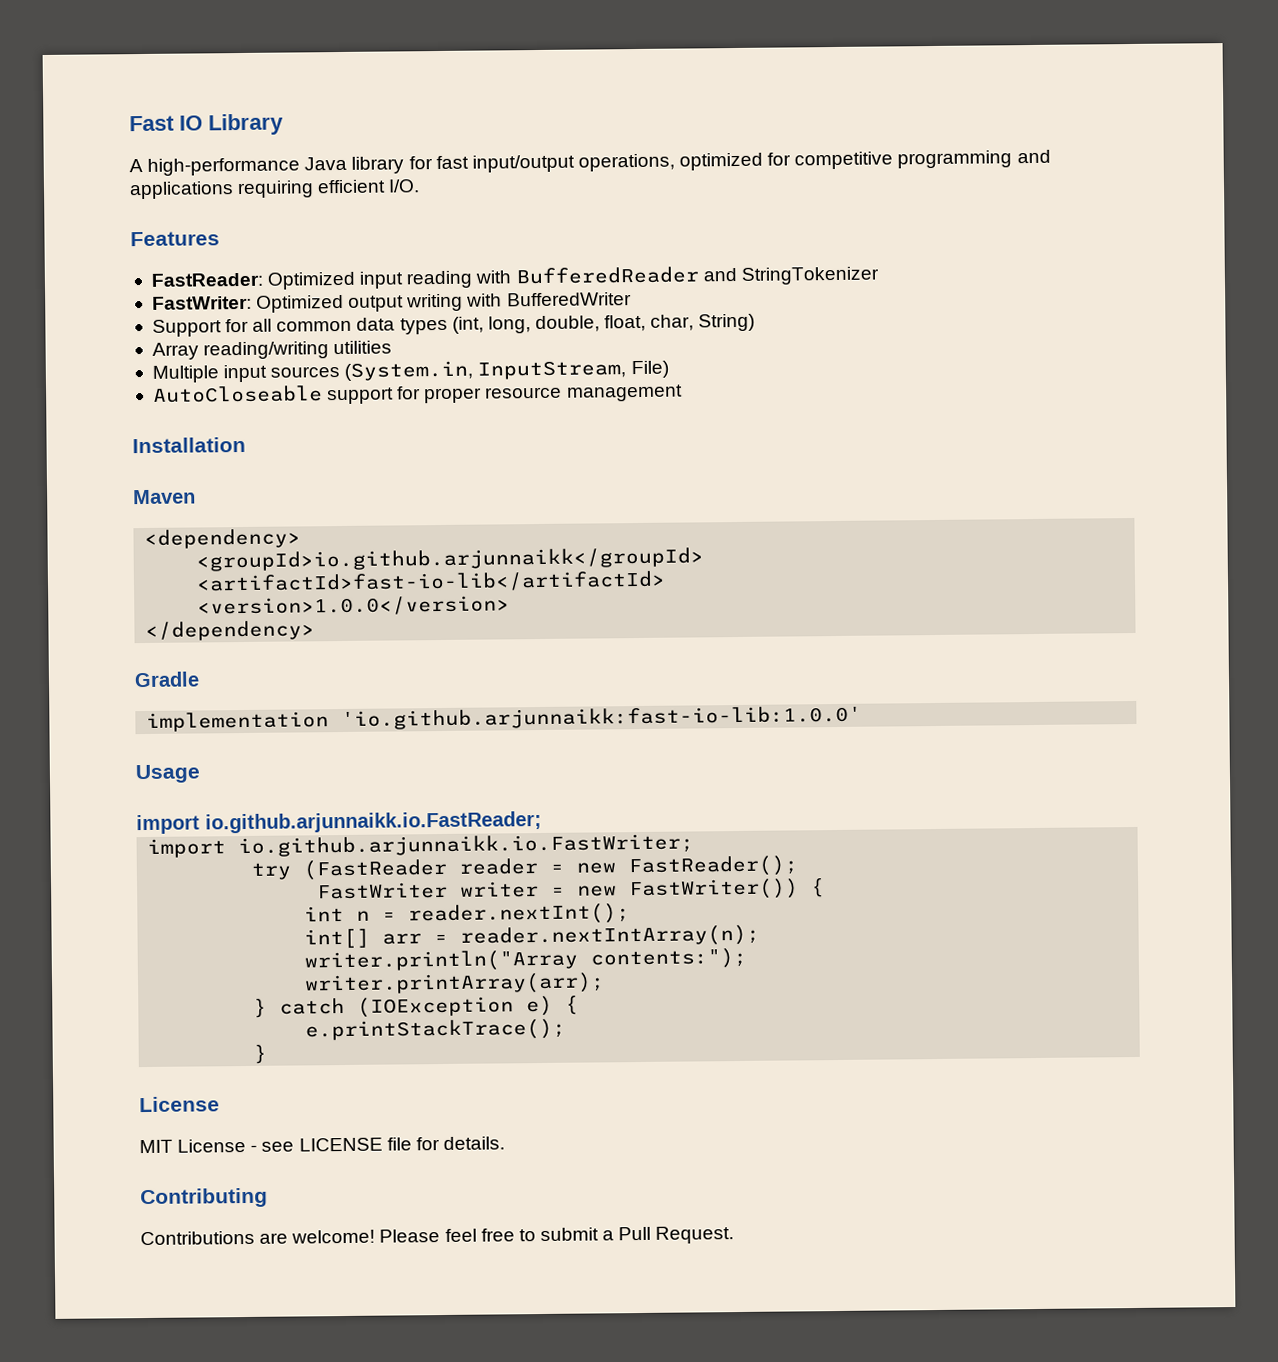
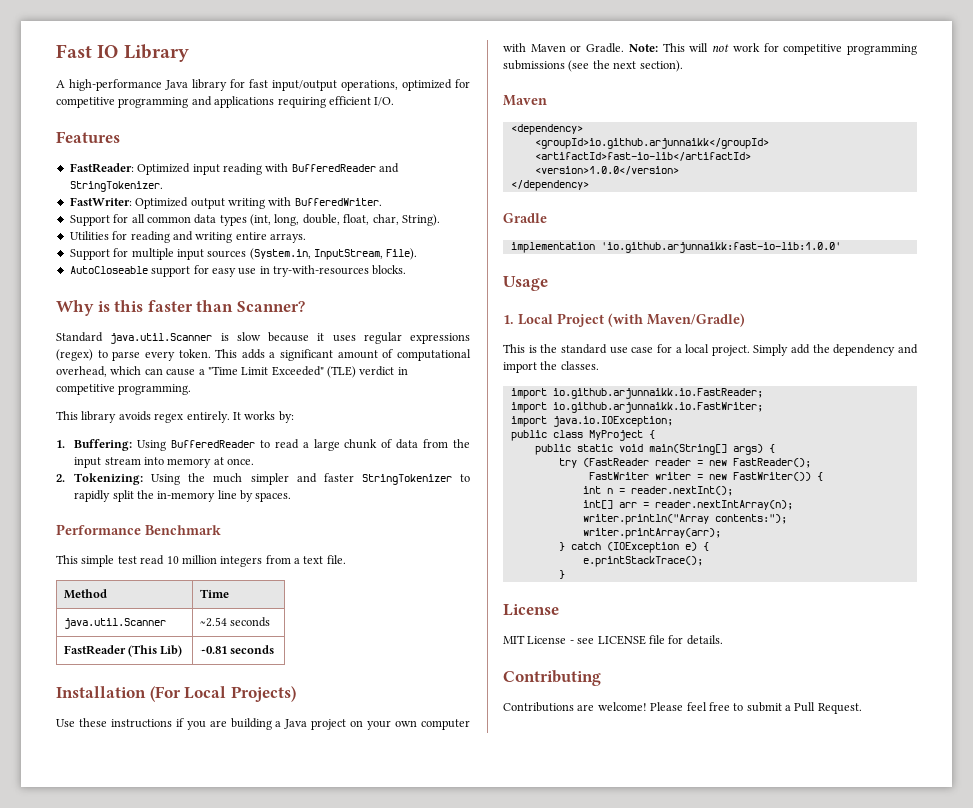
[740,266,879,285] StringTokenizer -> [69,181,163,192] StringTokenizer.
[506,292,632,307] BufferedWriter -> [294,198,382,206] BufferedWriter.
[698,313,756,332] [151,340,393,360] [151,365,219,383] String) // Array reading/writing utilities // Multiple -> [401,214,440,226] [69,231,306,243] [69,248,174,260] String). // Utilities for reading and writing entire arrays. // Support for multiple
[630,360,669,379] File) -> [386,248,418,260] File).
[424,384,683,404] [132,436,246,454] proper resource management // Installation -> [211,265,407,277] [56,300,305,316] [56,332,470,344] [56,349,471,361] [56,366,408,378] [56,384,192,395] [56,411,294,423] [56,439,470,451] [74,457,255,468] [56,473,470,485] [74,490,292,502] [56,524,221,535] [56,555,346,567] [63,589,107,599] [199,589,229,598] [63,618,166,629] [199,617,270,627] [63,645,183,657] [199,645,274,654] [56,686,296,702] [56,718,470,730] [503,43,917,55] [503,60,683,72] easy use in try-with-resources blocks. // Why is this faster than Scanner? // Standard java.util.Scanner is slow because it uses regular expressions (regex) to parse every token. This adds a significant amount of computational overhead, which can cause a "Time Limit Exceeded" (TLE) verdict in competitive programming. // This library avoids regex entirely. It works by: // 1. Buffering: Using BufferedReader to read a large chunk of data from the input stream into memory at once. // 2. Tokenizing: Using the much simpler and faster StringTokenizer to rapidly split the in-memory line by spaces. // Performance Benchmark // This simple test read 10 million integers from a text file. // Method | Time // java.util.Scanner | ~2.54 seconds // FastReader (This Lib) | ~0.81 seconds // Installation (For Local Projects) // Use these instructions if you are building a Java project on your own computer with Maven or Gradle. Note: This will not work for competitive programming submissions (see the next section).
[136,810,542,835] [147,833,695,858] import io.github.arjunnaikk.io.FastReader; // import io.github.arjunnaikk.io.FastWriter; -> [503,313,745,327] [503,344,919,356] [503,361,599,373] [510,388,763,399] [510,402,763,413] [510,416,673,427] [510,430,655,441] [534,444,775,455] 1. Local Project (with Maven/Gradle) // This is the standard use case for a local project. Simply add the dependency and import the classes. // import io.github.arjunnaikk.io.FastReader; // import io.github.arjunnaikk.io.FastWriter; // import java.io.IOException; // public class MyProject { // public static void main(String[] args) {

